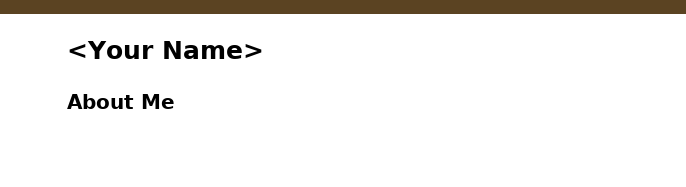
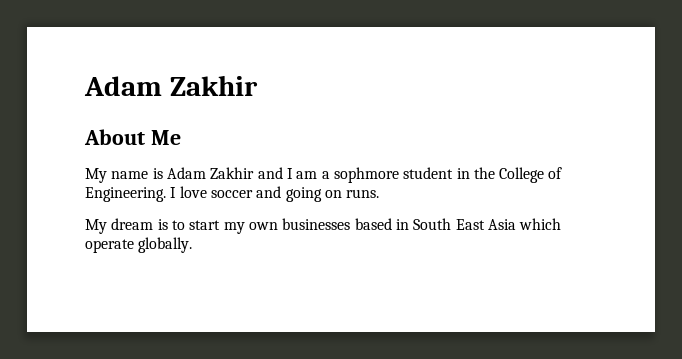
[67,41,264,59] <Your Name> -> [84,75,258,96] Adam Zakhir
(175, 101) none -> [85,167,563,183] [85,186,380,202] [85,218,562,234] [85,237,193,253] // My name is Adam Zakhir and I am a sophmore student in the College of Engineering. I love soccer and going on runs. // My dream is to start my own businesses based in South East Asia which operate globally.

